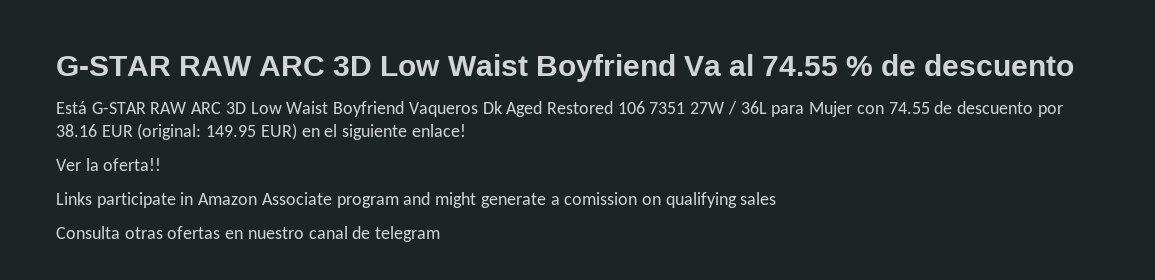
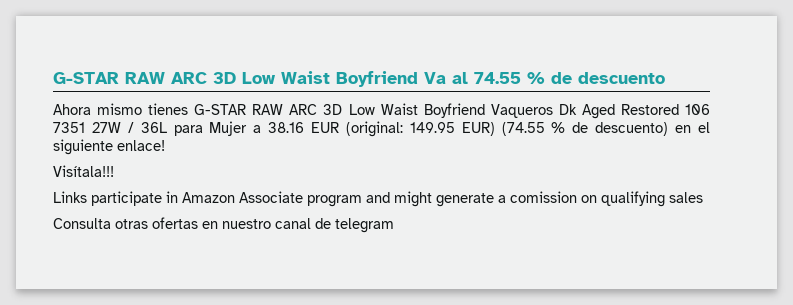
[56,101,87,114] Está -> [53,103,189,115] Ahora mismo tienes
[856,101,1063,117] con 74.55 de descuento por -> [253,125,262,133] a
(297, 131) none -> [501,122,669,136] (74.55 % de descuento)
[56,158,162,171] Ver la oferta!! -> [53,165,114,177] Visítala!!!

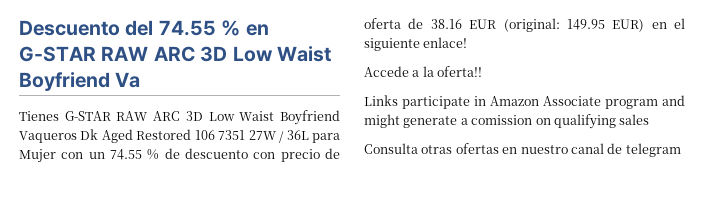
(53, 78) none -> [19,20,269,36] Descuento del 74.55 % en
[452,72,665,84] [53,103,189,115] al 74.55 % de descuento // Ahora mismo tienes -> [19,111,59,121] // Tienes
[253,125,262,133] a -> [61,148,340,162] [364,18,424,29] con un 74.55 % de descuento con precio de oferta de
[501,122,669,136] (74.55 % de descuento) -> (645, 25) none
[53,165,114,177] Visítala!!! -> [364,66,483,77] Accede a la oferta!!

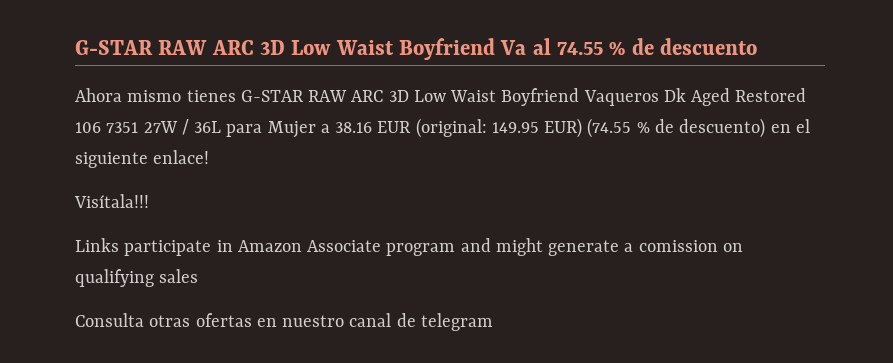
[19,20,269,36] Descuento del 74.55 % en -> (75, 47) none
[19,111,59,121] // Tienes -> [532,38,758,55] [75,88,236,102] al 74.55 % de descuento // Ahora mismo tienes
[61,148,340,162] [364,18,424,29] con un 74.55 % de descuento con precio de oferta de -> [320,124,330,133] a
(645, 25) none -> [587,118,766,138] (74.55 % de descuento)
[364,66,483,77] Accede a la oferta!! -> [74,194,149,208] Visítala!!!

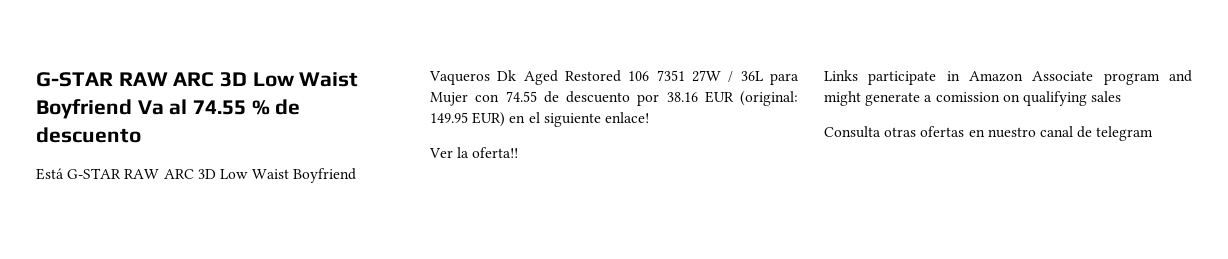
[75,88,236,102] Ahora mismo tienes -> [36,168,64,180] Está
[320,124,330,133] a -> [475,91,660,106] con 74.55 de descuento por
[587,118,766,138] (74.55 % de descuento) -> (506, 119) none
[74,194,149,208] Visítala!!! -> [429,147,519,158] Ver la oferta!!

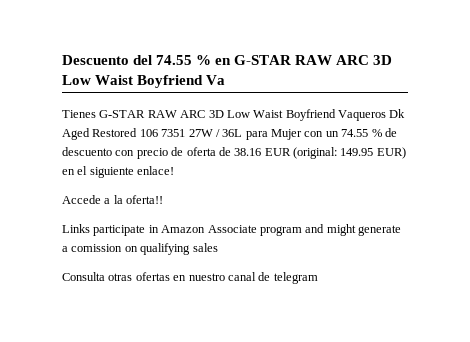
(36, 79) none -> [62,55,232,65] Descuento del 74.55 % en
[169,99,301,115] [36,127,141,143] [36,168,64,180] al 74.55 % de descuento // Está -> [62,110,96,118] // Tienes
[505,91,660,106] 74.55 de descuento por -> [325,128,397,137] [62,147,231,159] un 74.55 % de descuento con precio de oferta de
[429,148,453,158] Ver -> [62,195,111,204] Accede a

